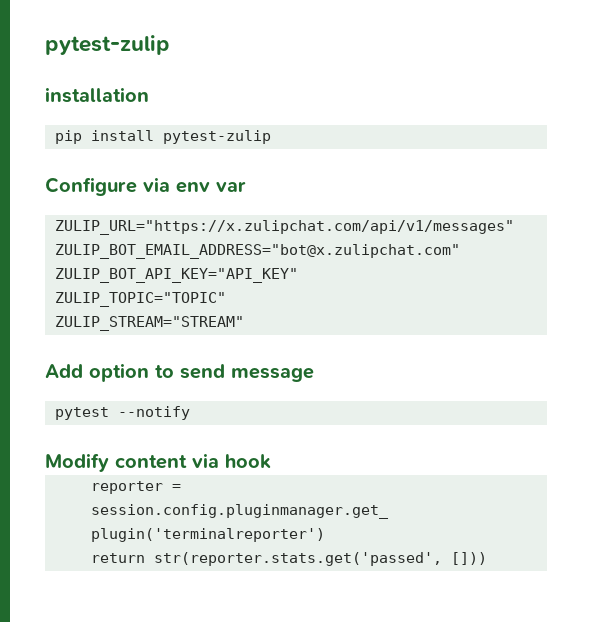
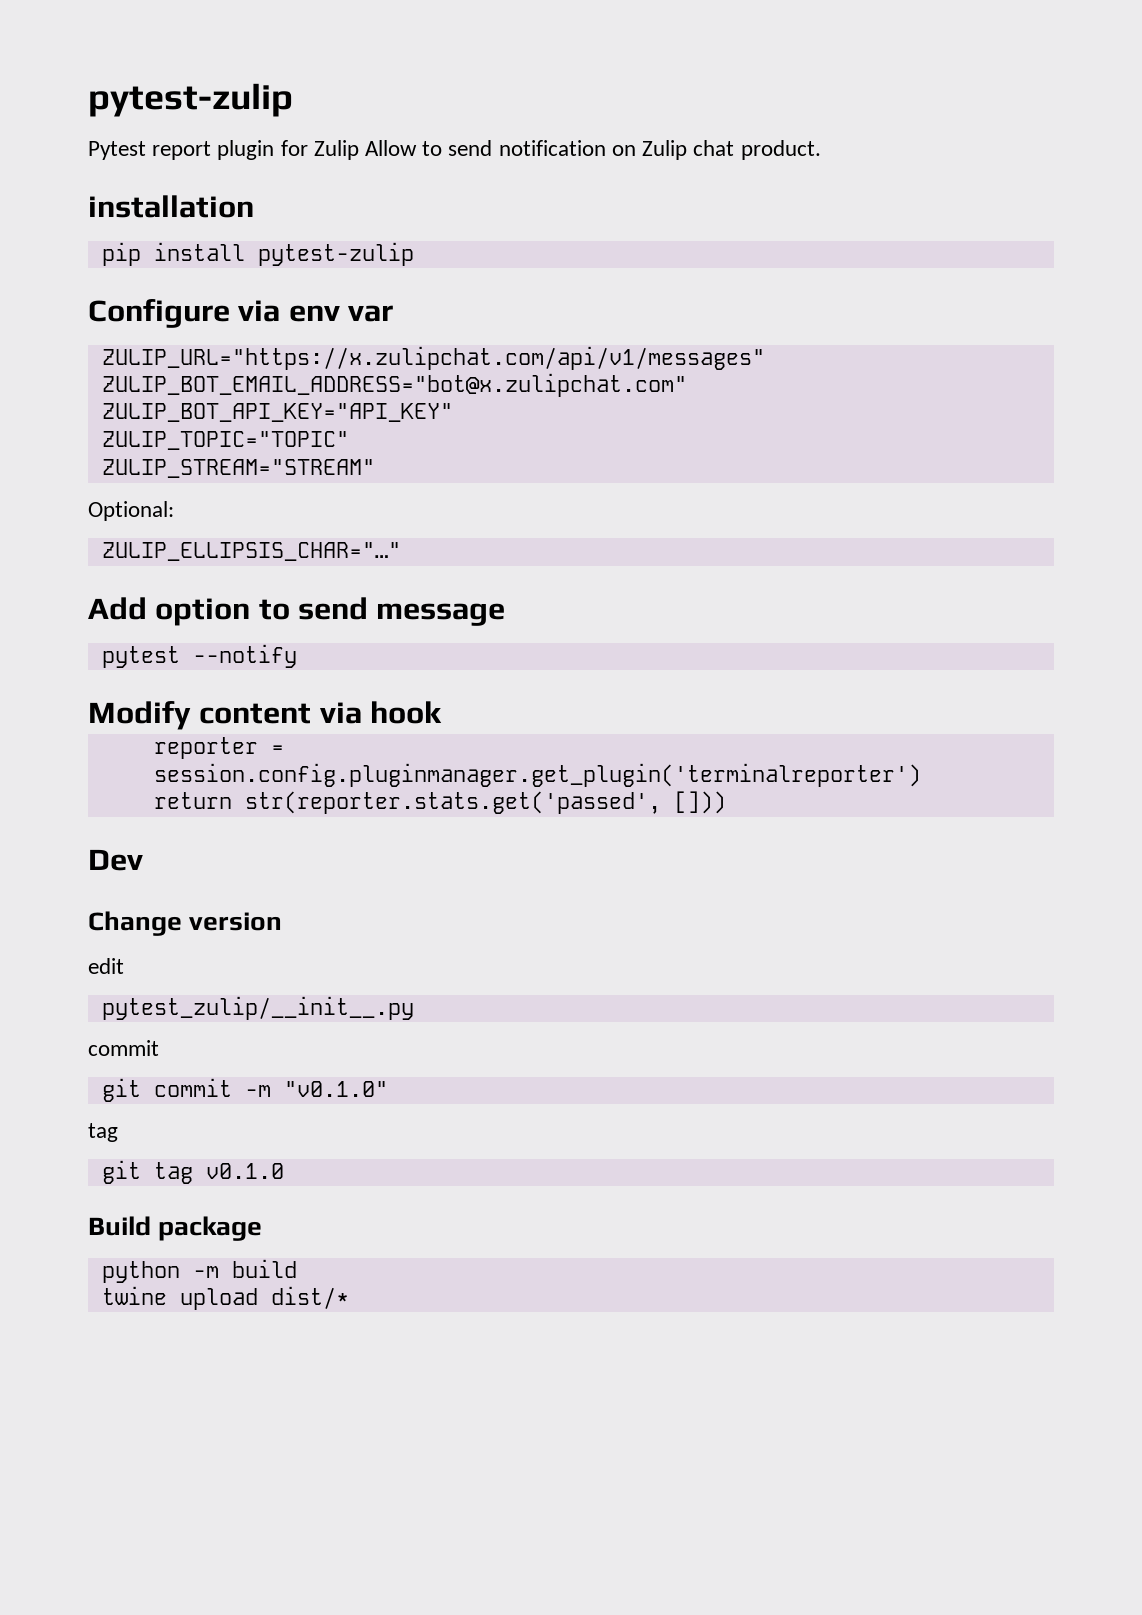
[45,35,170,55] pytest-zulip -> [88,83,293,117] [88,140,821,160] pytest-zulip // Pytest report plugin for Zulip Allow to send notification on Zulip chat product.
(244, 323) none -> [88,501,174,521] [101,542,401,561] // Optional: // ZULIP_ELLIPSIS_CHAR="…"
(487, 558) none -> [88,849,143,871] [88,911,283,936] [88,958,124,974] [101,996,414,1020] [88,1040,159,1056] [101,1078,388,1102] [88,1123,118,1142] [101,1160,284,1184] [88,1216,263,1241] [101,1259,297,1283] [101,1286,349,1310] // Dev // Change version // edit // pytest_zulip/__init__.py // commit // git commit -m "v0.1.0" // tag // git tag v0.1.0 // Build package // python -m build // twine upload dist/*

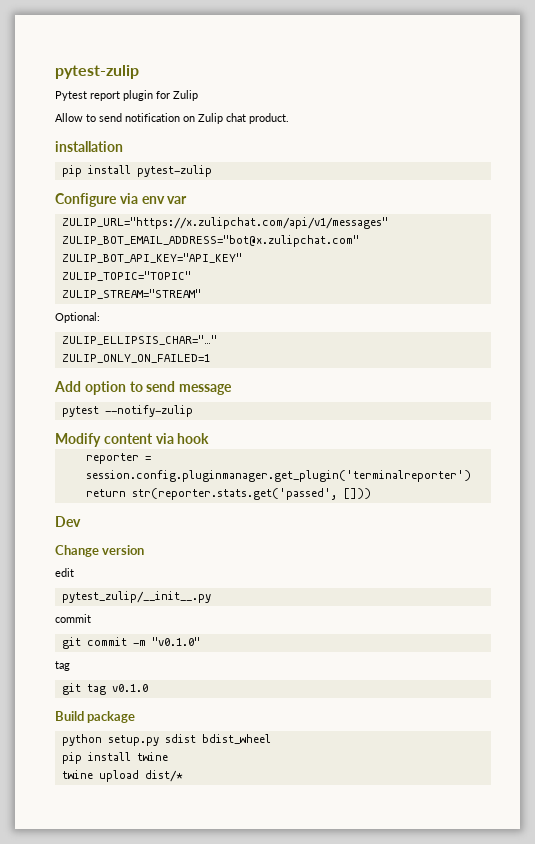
(359, 150) none -> (198, 95) //
(401, 551) none -> [61,354,210,363] // ZULIP_ONLY_ON_FAILED=1
[192,644,297,668] --notify -> [104,405,193,417] --notify-zulip
[192,1259,297,1278] -m build -> [107,734,271,746] [61,752,168,764] setup.py sdist bdist_wheel // pip install twine

